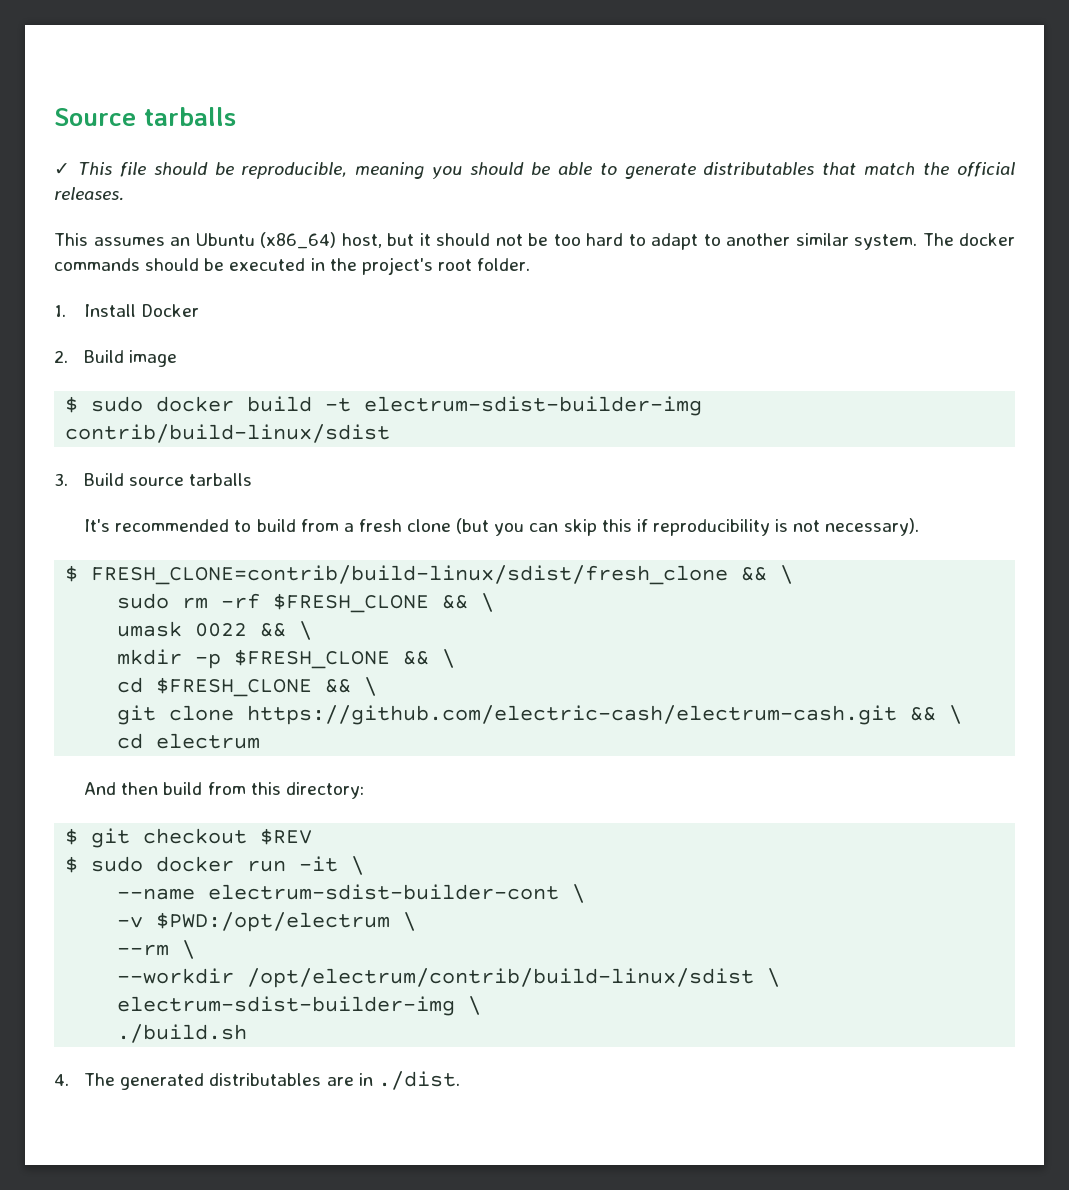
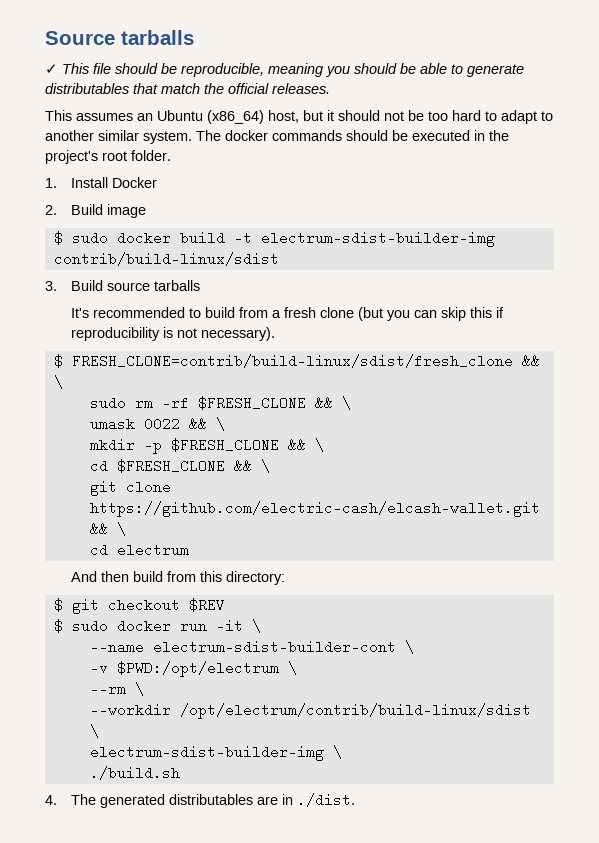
[247,705,898,725] https://github.com/electric-cash/electrum-cash.git -> [89,501,540,517] https://github.com/electric-cash/elcash-wallet.git

